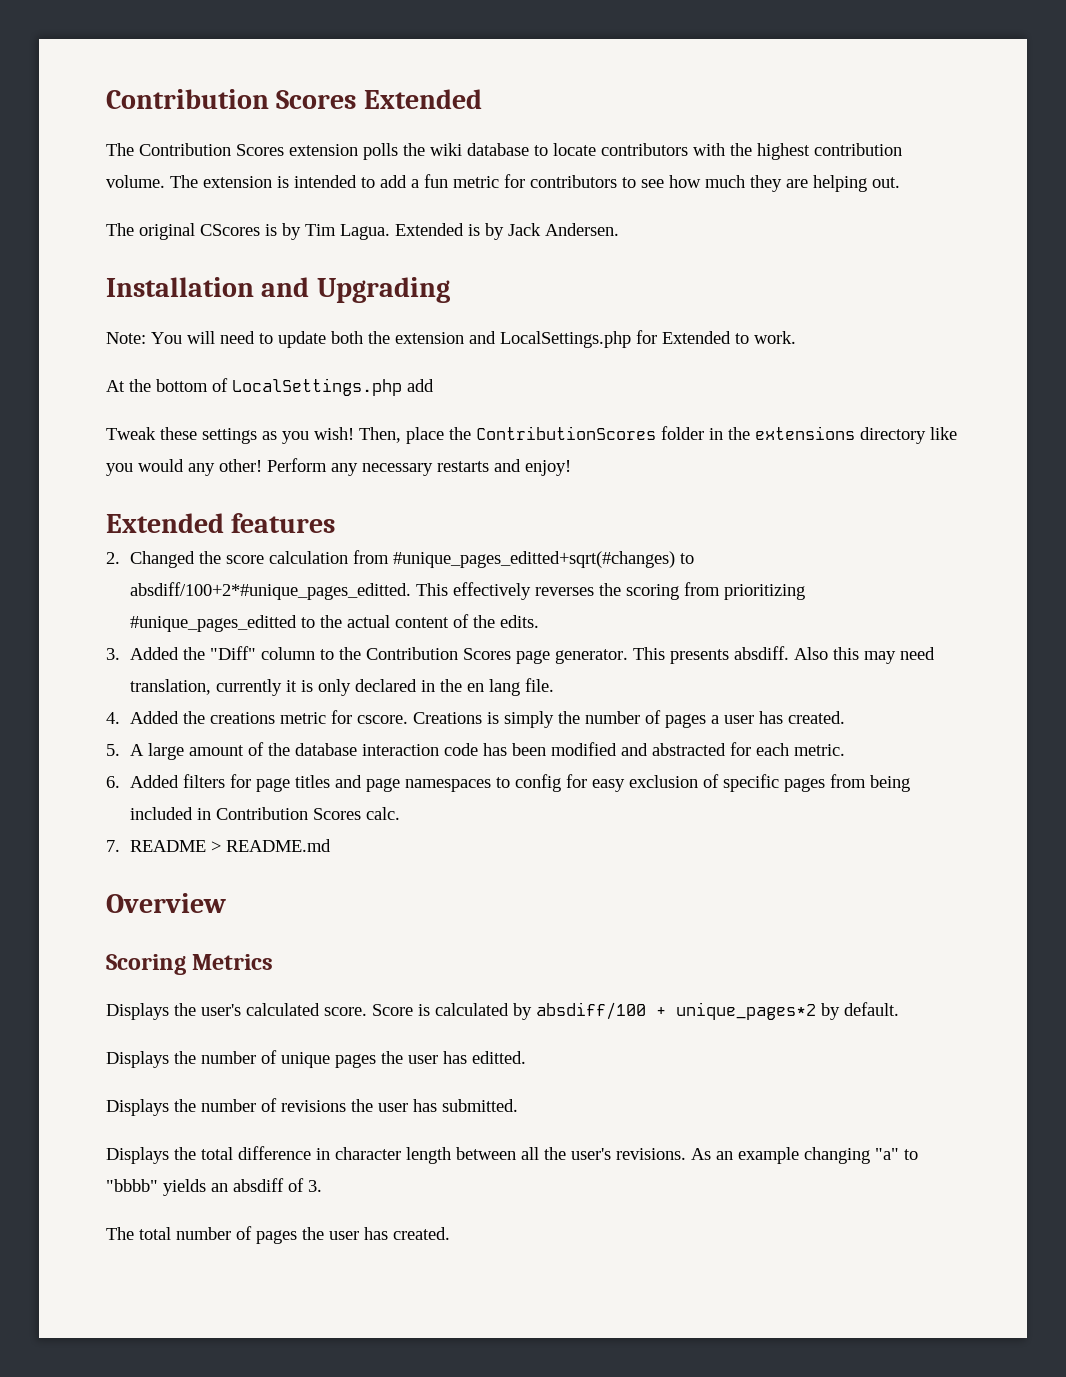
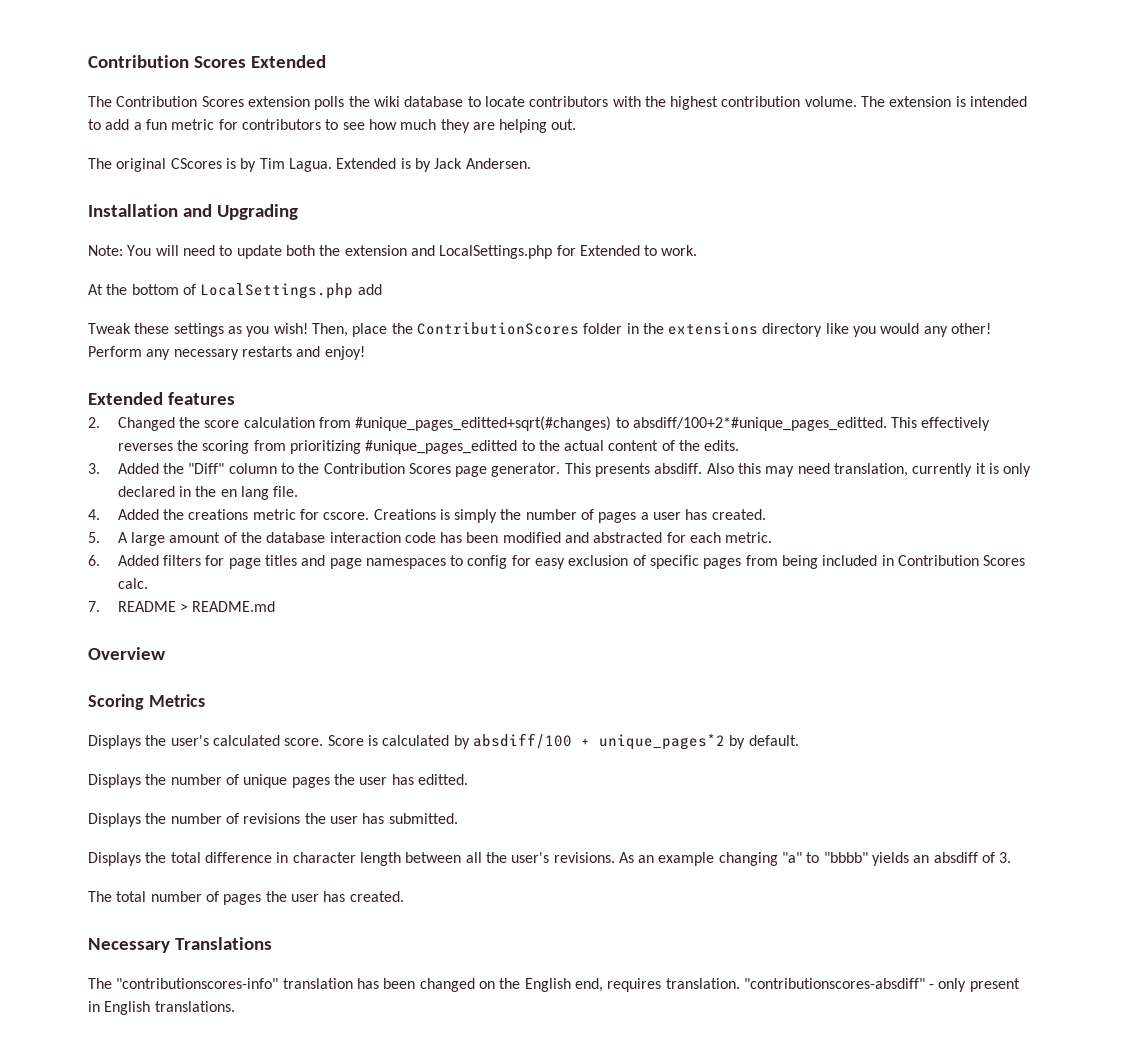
(450, 1233) none -> [88,937,272,953] [88,978,1020,992] [88,1001,235,1015] // Necessary Translations // The "contributionscores-info" translation has been changed on the English end, requires translation. "contributionscores-absdiff" - only present in English translations.

